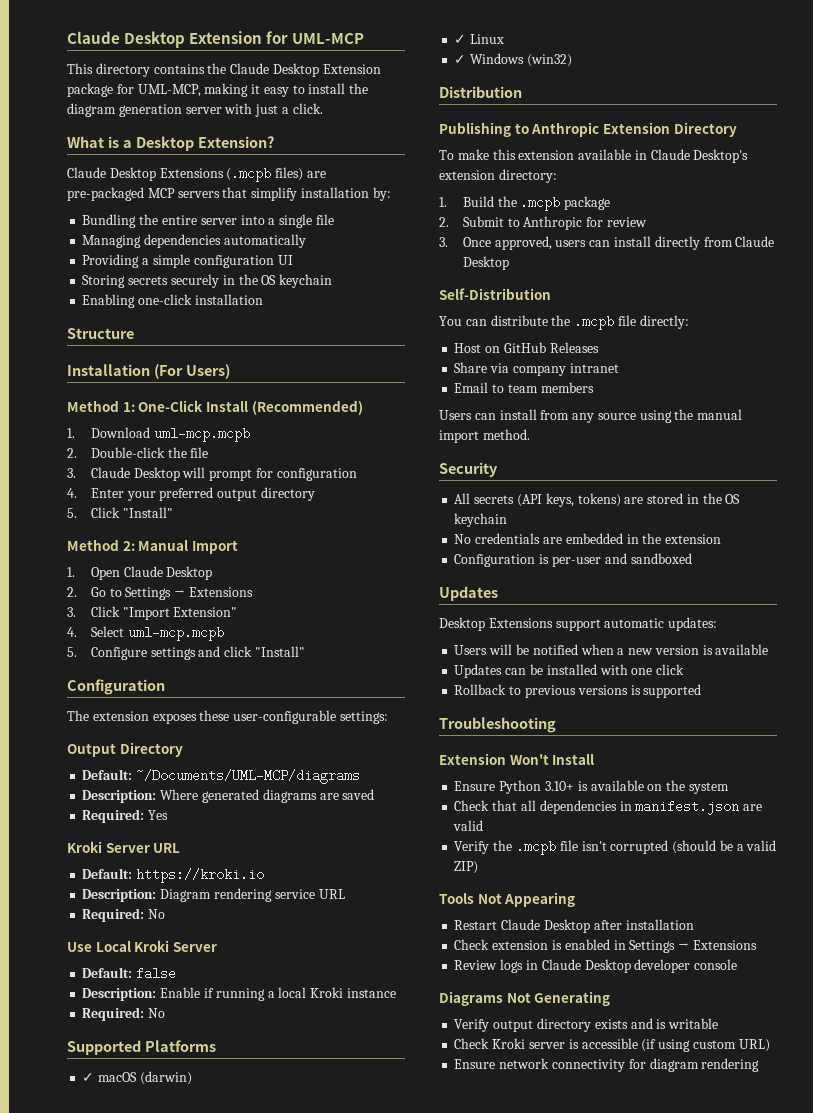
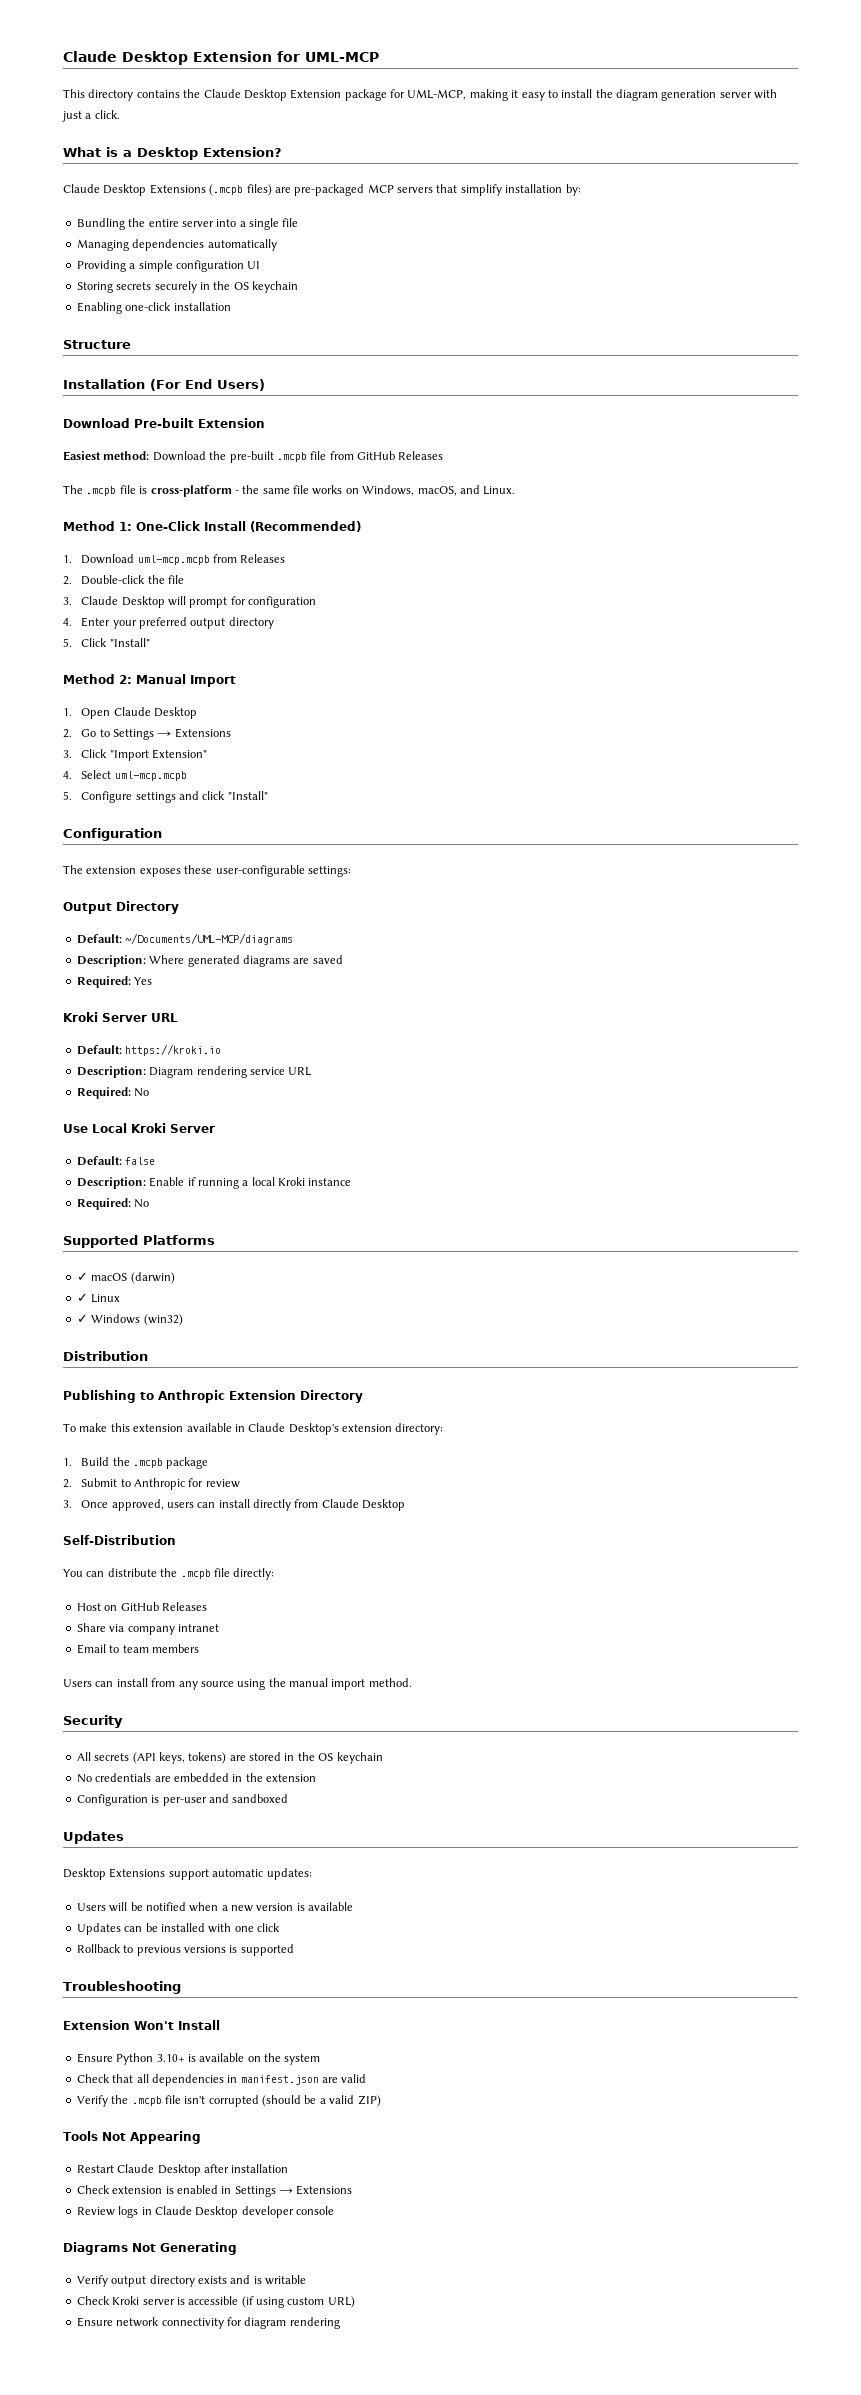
(183, 371) none -> [185,379,212,389] End
(230, 371) none -> [63,418,265,428] [63,451,444,463] [63,485,516,497] // Download Pre-built Extension // Easiest method: Download the pre-built .mcpb file from GitHub Releases // The .mcpb file is cross-platform - the same file works on Windows, macOS, and Linux.
(250, 434) none -> [212,554,286,563] from Releases

